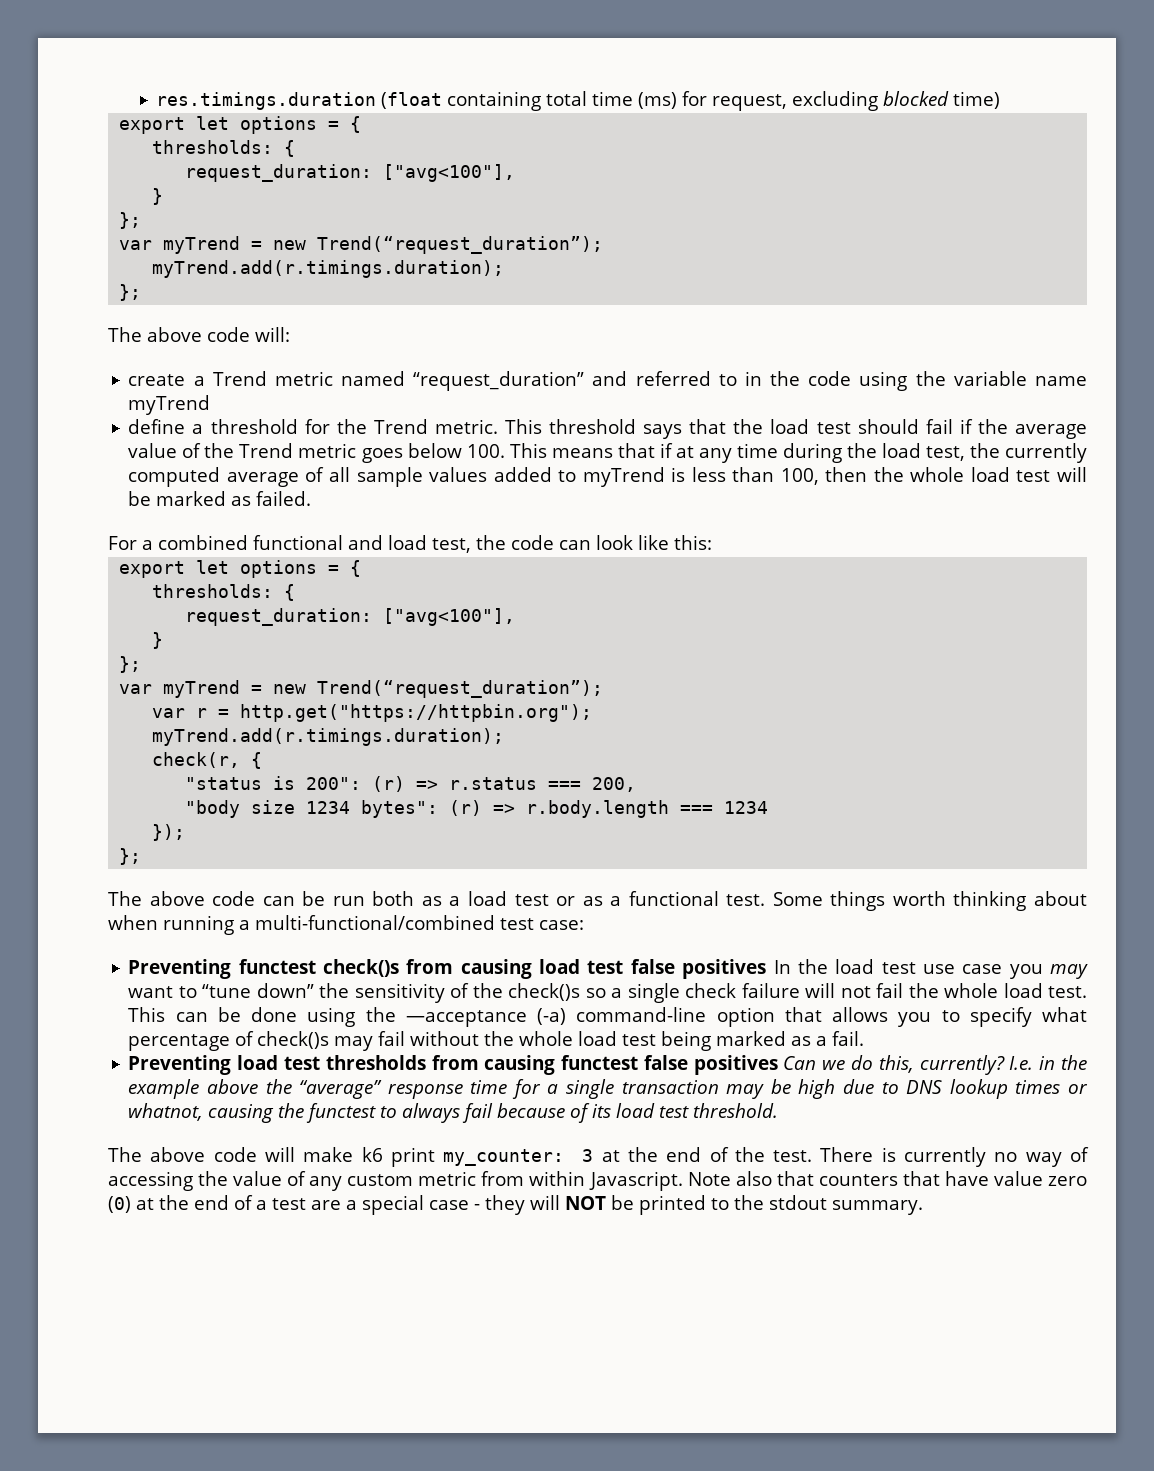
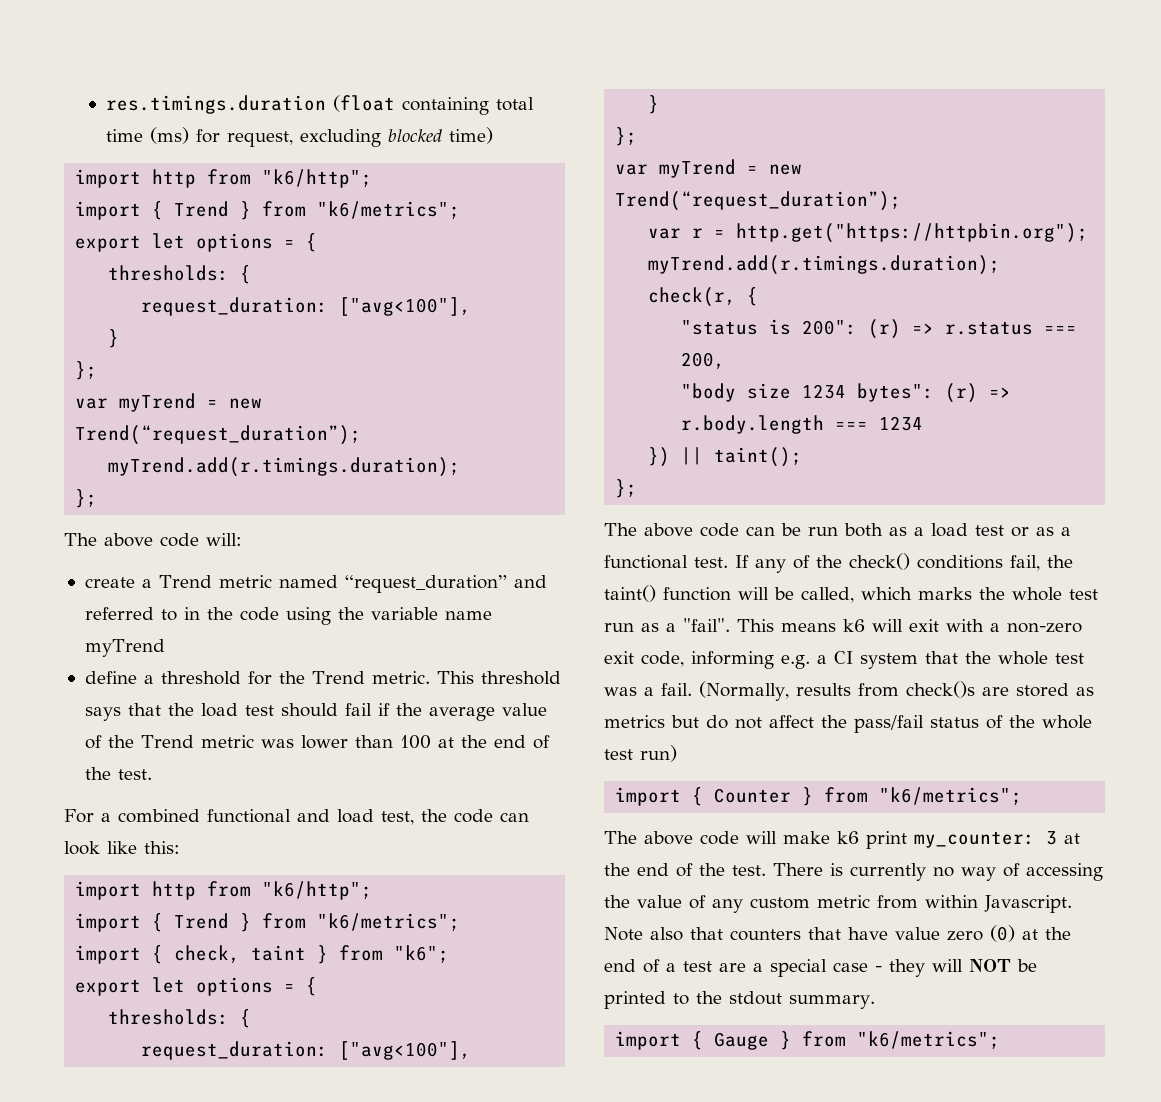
(1001, 100) none -> [75,169,373,188] [75,201,461,220] // import http from "k6/http"; // import { Trend } from "k6/metrics";
[361,443,1087,463] [128,467,1088,487] [128,491,312,506] goes below 100. This means that if at any time during the load test, the currently computed average of all sample values added to myTrend is less than 100, then the whole load test will be marked as failed. -> [260,735,550,749] [84,767,152,780] was lower than 100 at the end of the test.
(712, 542) none -> [75,881,373,900] [75,913,461,932] [75,945,450,964] // import http from "k6/http"; // import { Trend } from "k6/metrics"; // import { check, taint } from "k6";
[152,824,186,841] }); -> [648,447,803,467] }) || taint();
[772,891,1087,911] [108,915,584,935] [128,959,1088,979] [128,983,1087,1003] [128,1007,1087,1027] [128,1031,865,1051] [128,1055,1087,1075] [128,1079,1088,1099] [128,1103,779,1123] Some things worth thinking about when running a multi-functional/combined test case: // Preventing functest check()s from causing load test false positives In the load test use case you may want to “tune down” the sensitivity of the check()s so a single check failure will not fail the whole load test. This can be done using the —acceptance (-a) command-line option that allows you to specify what percentage of check()s may fail without the whole load test being marked as a fail. // Preventing load test thresholds from causing functest false positives Can we do this, currently? I.e. in the example above the “average” response time for a single transaction may be high due to DNS lookup times or whatnot, causing the functest to always fail because of its load test threshold. -> [735,553,1073,573] [604,585,1098,603] [604,618,1082,633] [604,651,1084,669] [604,681,1094,701] [604,715,1092,733] [604,745,677,762] [615,787,1023,806] If any of the check() conditions fail, the taint() function will be called, which marks the whole test run as a "fail". This means k6 will exit with a non-zero exit code, informing e.g. a CI system that the whole test was a fail. (Normally, results from check()s are stored as metrics but do not affect the pass/fail status of the whole test run) // import { Counter } from "k6/metrics";
(923, 1207) none -> [615,1031,1001,1050] // import { Gauge } from "k6/metrics";

